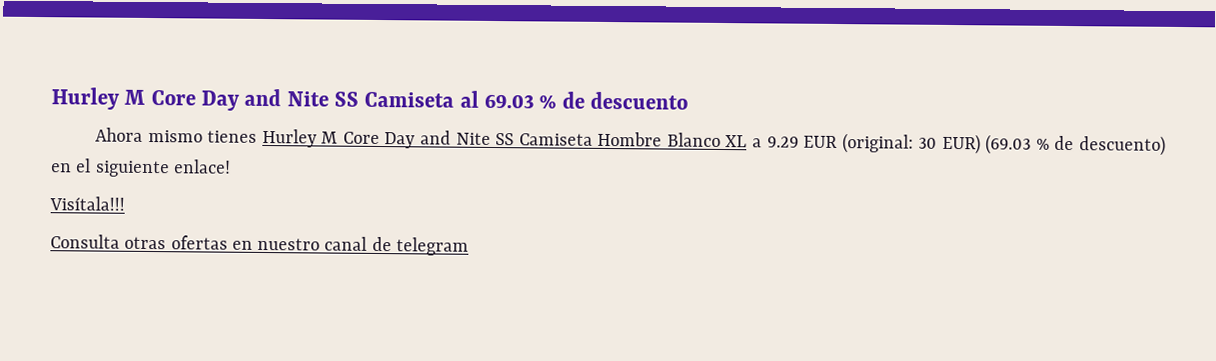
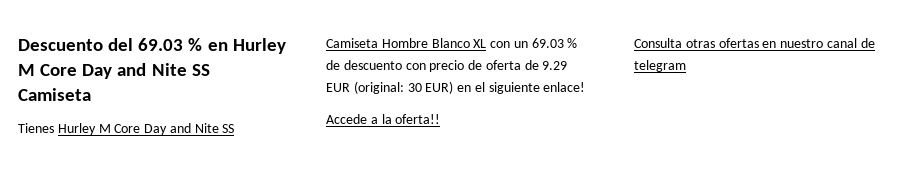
[51,87,689,111] [95,127,258,143] Hurley M Core Day and Nite SS Camiseta al 69.03 % de descuento // Ahora mismo tienes -> [18,38,286,54] [18,63,210,79] [18,88,91,101] [18,123,54,133] Descuento del 69.03 % en Hurley M Core Day and Nite SS Camiseta // Tienes
[751,138,762,148] a -> [490,38,578,48] [326,60,539,72] con un 69.03 % de descuento con precio de oferta de
[985,134,1166,156] (69.03 % de descuento) -> (454, 87) none
[49,196,125,211] Visítala!!! -> [326,114,441,124] Accede a la oferta!!

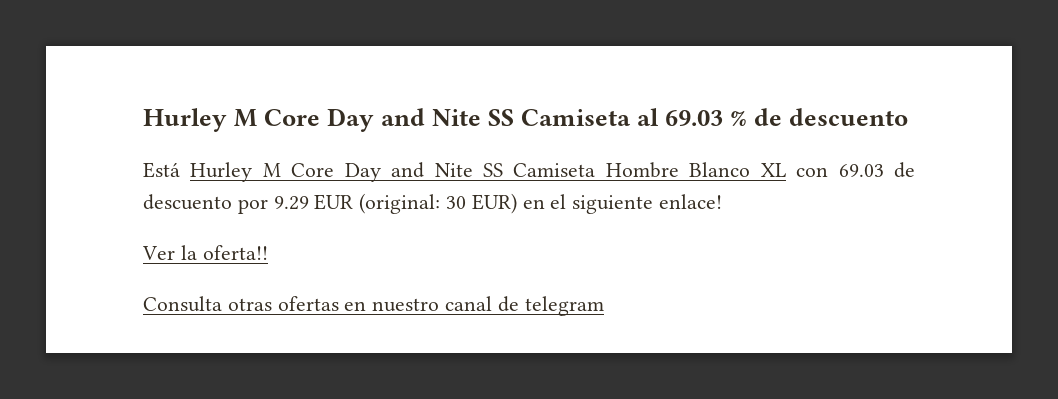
[18,38,286,54] [18,63,210,79] [18,88,91,101] [18,123,54,133] Descuento del 69.03 % en Hurley M Core Day and Nite SS Camiseta // Tienes -> [143,108,909,132] [143,162,180,178] Hurley M Core Day and Nite SS Camiseta al 69.03 % de descuento // Está
[513,38,578,48] [326,60,539,72] un 69.03 % de descuento con precio de oferta de -> [838,162,916,178] [143,194,268,214] 69.03 de descuento por
[326,114,378,124] Accede a -> [142,246,175,260] Ver

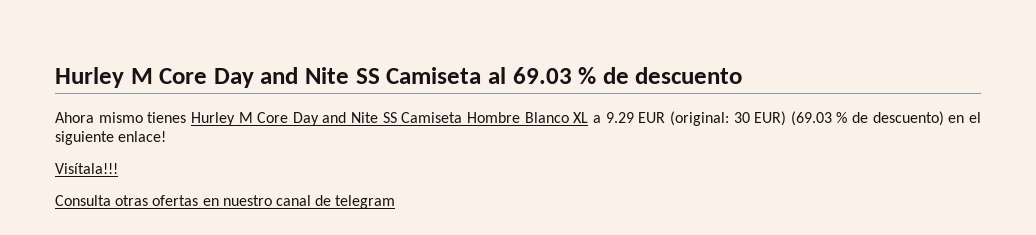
[143,162,180,178] Está -> [55,112,187,123] Ahora mismo tienes
[796,162,916,178] [143,194,268,214] con 69.03 de descuento por -> [592,115,601,123] a
(517, 203) none -> [790,111,944,126] (69.03 % de descuento)
[142,245,268,260] Ver la oferta!! -> [55,163,118,174] Visítala!!!

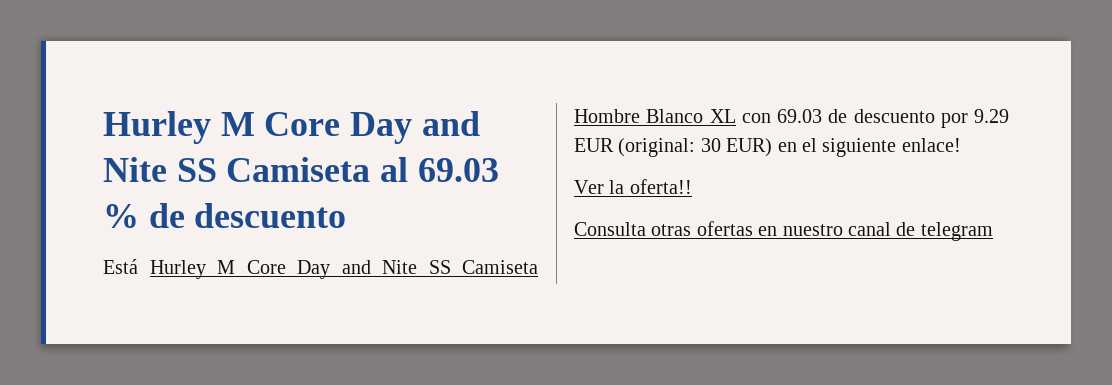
[55,112,187,123] Ahora mismo tienes -> [103,259,138,274] Está
[592,115,601,123] a -> [741,109,968,128] con 69.03 de descuento por
[790,111,944,126] (69.03 % de descuento) -> (773, 147) none
[55,163,118,174] Visítala!!! -> [574,179,692,194] Ver la oferta!!

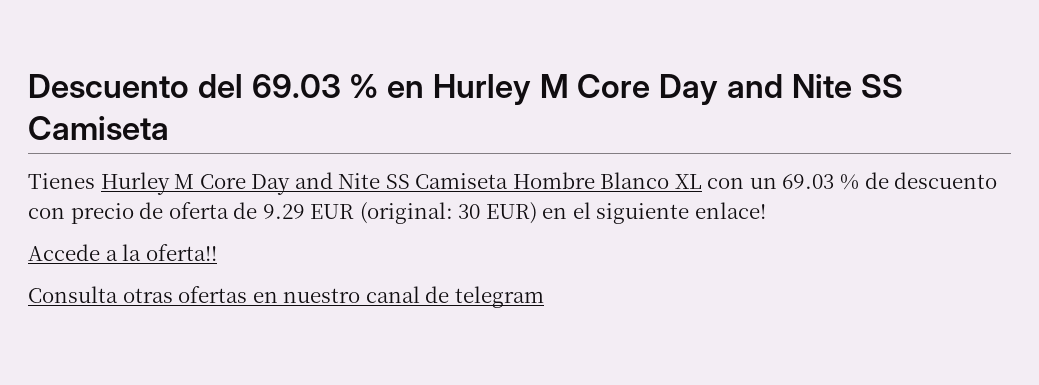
[103,111,480,144] [103,157,499,182] [103,203,347,228] [103,259,138,274] Hurley M Core Day and Nite SS Camiseta al 69.03 % de descuento // Está -> [28,74,903,105] [28,116,169,140] [28,173,95,189] Descuento del 69.03 % en Hurley M Core Day and Nite SS Camiseta // Tienes
[777,109,968,128] 69.03 de descuento por -> [749,172,998,190] [28,202,258,224] un 69.03 % de descuento con precio de oferta de
[574,180,604,194] Ver -> [28,244,118,261] Accede a

